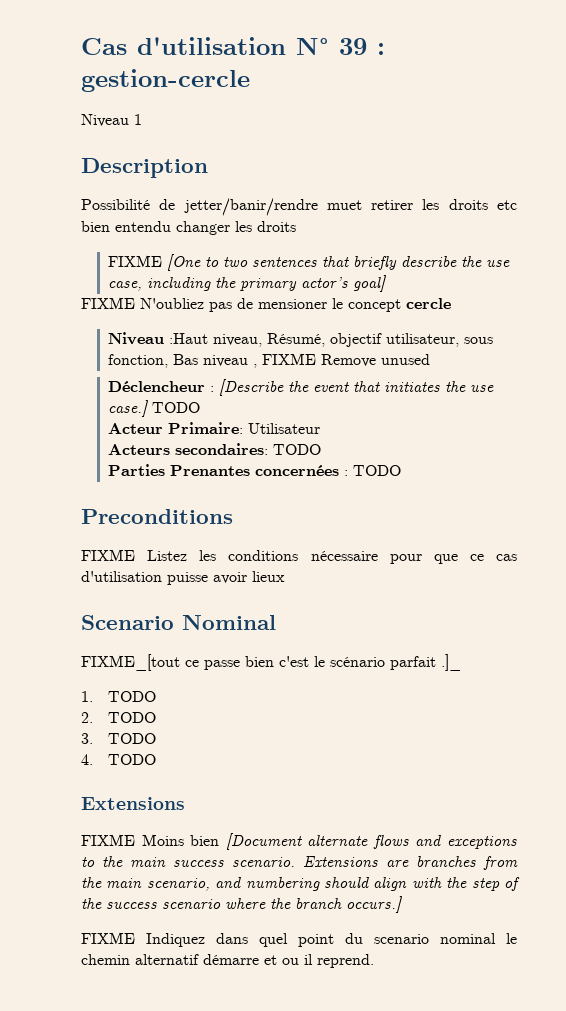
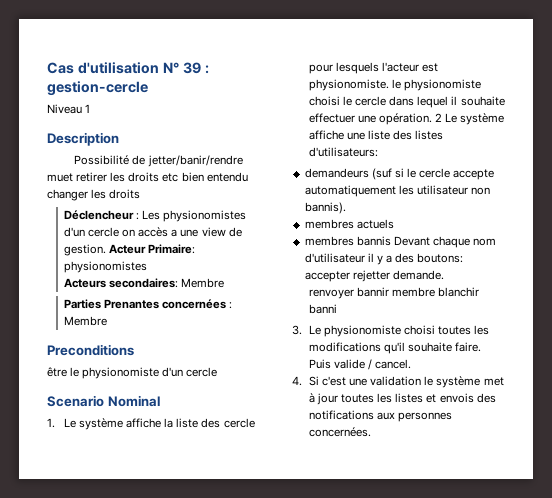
[108,254,511,271] [108,275,387,292] [81,297,451,312] [108,332,494,347] [108,353,431,368] [108,379,495,396] [108,400,201,417] FIXME [One to two sentences that briefly describe the use case, including the primary actor’s goal] // FIXME N'oubliez pas de mensioner le concept cercle // Niveau :Haut niveau, Résumé, objectif utilisateur, sous fonction, Bas niveau , FIXME Remove unused // Déclencheur : [Describe the event that initiates the use case.] TODO // -> [63,210,247,222] [63,227,242,237] [63,244,106,256] Déclencheur : Les physionomistes d'un cercle on accès a une view de gestion.
[248,423,321,434] Utilisateur -> [63,261,147,273] physionomistes
[273,444,322,455] TODO -> [181,278,225,288] Membre
[353,465,402,476] TODO -> [63,316,107,326] Membre
[81,549,517,564] [81,571,285,585] [81,615,276,630] [81,654,461,671] [81,691,157,702] [81,712,157,723] [81,733,157,744] [81,754,157,765] [81,797,185,810] [81,833,517,850] [81,856,518,870] [81,877,520,891] [81,896,402,913] [81,932,517,947] [81,954,374,968] FIXME Listez les conditions nécessaire pour que ce cas d'utilisation puisse avoir lieux // Scenario Nominal // FIXME_[tout ce passe bien c'est le scénario parfait .]_ // 1. TODO // 2. TODO // 3. TODO // 4. TODO // Extensions // FIXME Moins bien [Document alternate flows and exceptions to the main success scenario. Extensions are branches from the main scenario, and numbering should align with the step of the success scenario where the branch occurs.] // FIXME Indiquez dans quel point du scenario nominal le chemin alternatif démarre et ou il reprend. -> [47,367,218,379] [47,395,160,407] [47,418,255,430] [308,62,439,74] [308,79,482,91] [308,96,505,108] [308,113,505,125] [308,130,444,140] [308,147,378,157] [304,168,495,180] [304,185,490,197] [304,202,346,214] [304,219,394,229] [304,236,497,248] [304,253,464,265] [304,270,444,282] [308,287,480,299] [308,304,337,314] [292,325,490,337] [308,342,482,354] [308,359,412,370] [292,376,504,388] [308,393,496,405] [308,410,453,422] [308,427,371,437] être le physionomiste d'un cercle // Scenario Nominal // 1. Le système affiche la liste des cercle pour lesquels l'acteur est physionomiste. le physionomiste choisi le cercle dans lequel il souhaite effectuer une opération. 2 Le système affiche une liste des listes d'utilisateurs: // demandeurs (suf si le cercle accepte automatiquement les utilisateur non bannis). // membres actuels // membres bannis Devant chaque nom d'utilisateur il y a des boutons: accepter rejetter demande. // renvoyer bannir membre blanchir banni // 3. Le physionomiste choisi toutes les modifications qu'il souhaite faire. Puis valide / cancel. // 4. Si c'est une validation le système met à jour toutes les listes et envois des notifications aux personnes concernées.

